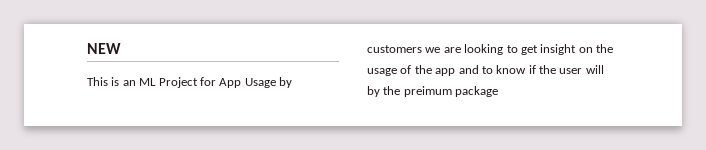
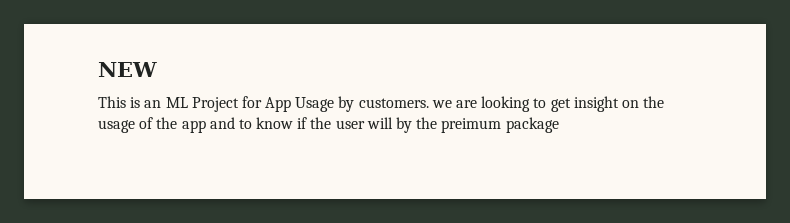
[367,45,422,53] customers -> [358,98,429,108] customers.

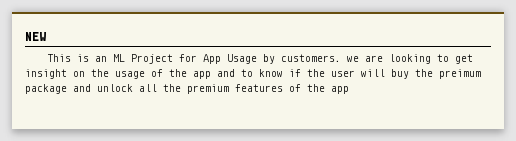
[396,117,413,133] by -> [391,69,409,79] buy
(559, 125) none -> [73,84,349,94] and unlock all the premium features of the app

